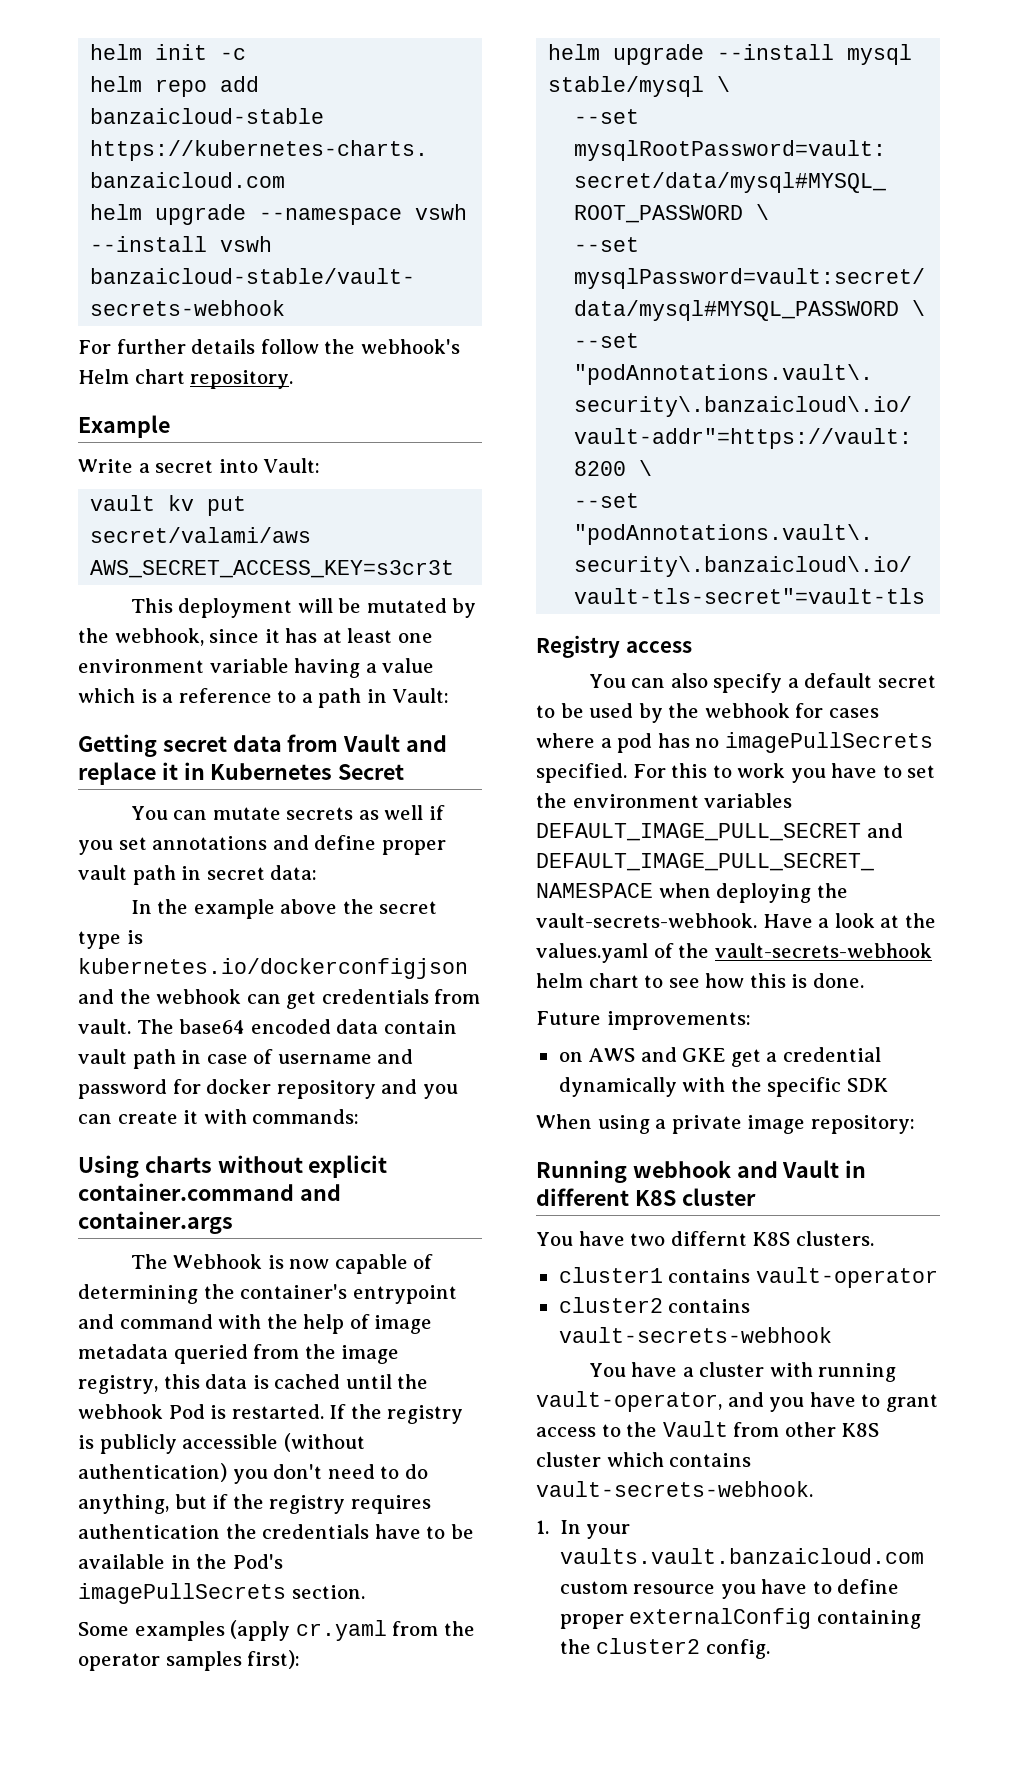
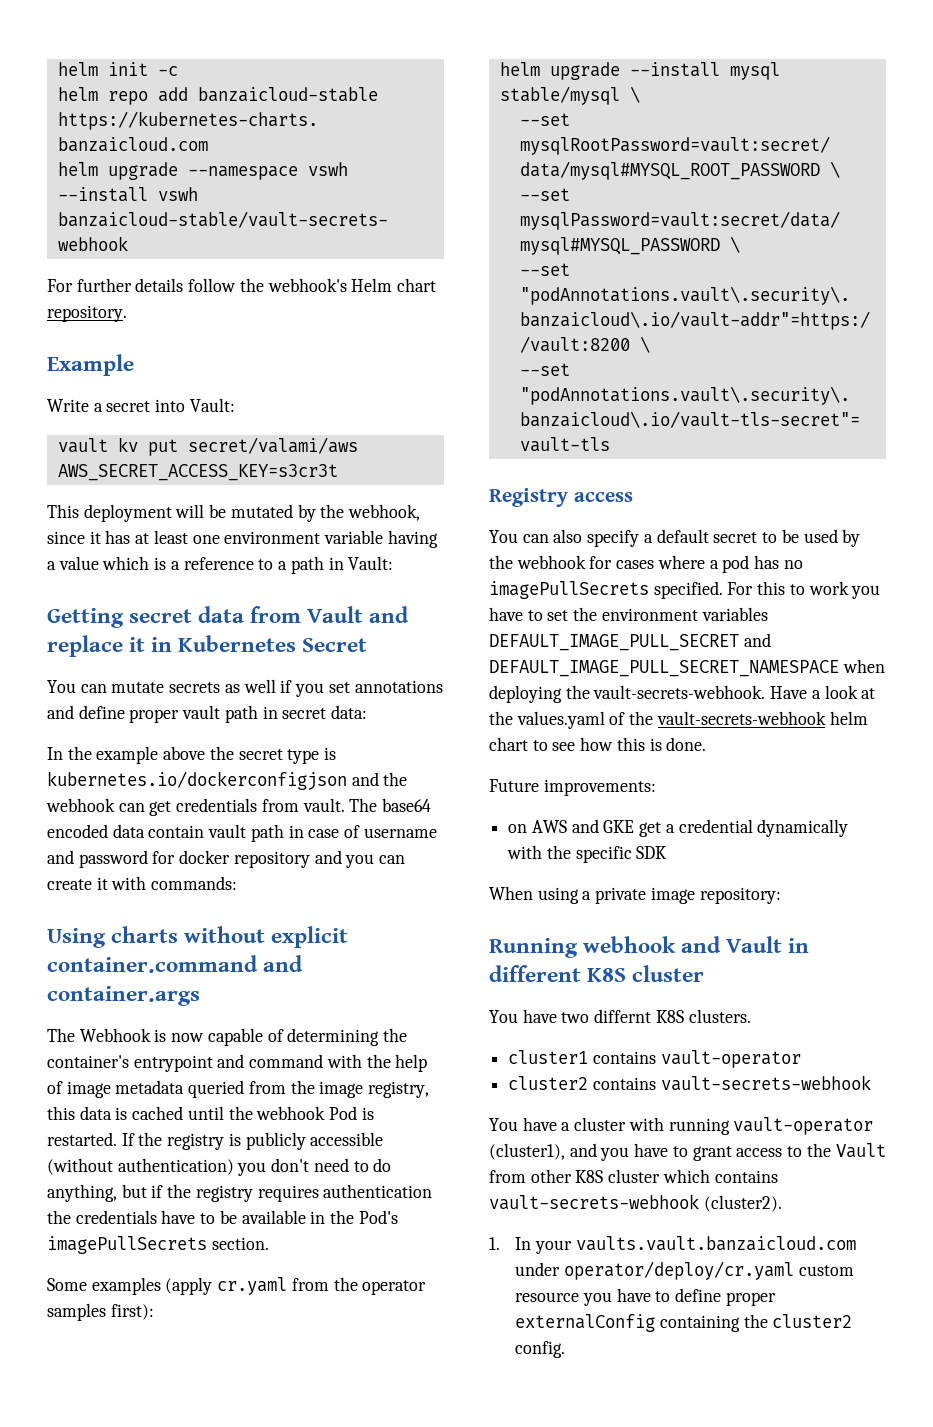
[536,1391,722,1412] vault-operator, -> [733,1117,874,1135] [489,1143,565,1160] vault-operator (cluster1),
[536,1481,813,1497] vault-secrets-webhook. -> [489,1194,782,1212] vault-secrets-webhook (cluster2).
(924, 1556) none -> [515,1261,794,1280] under operator/deploy/cr.yaml

